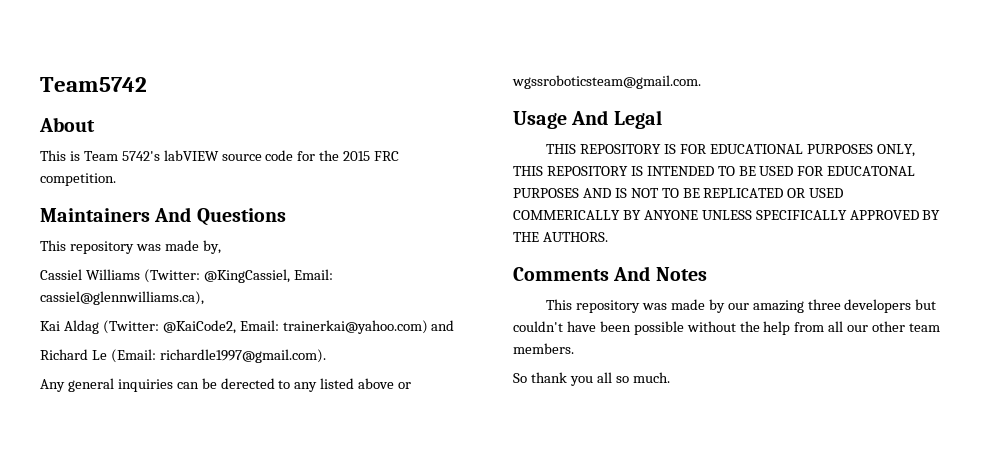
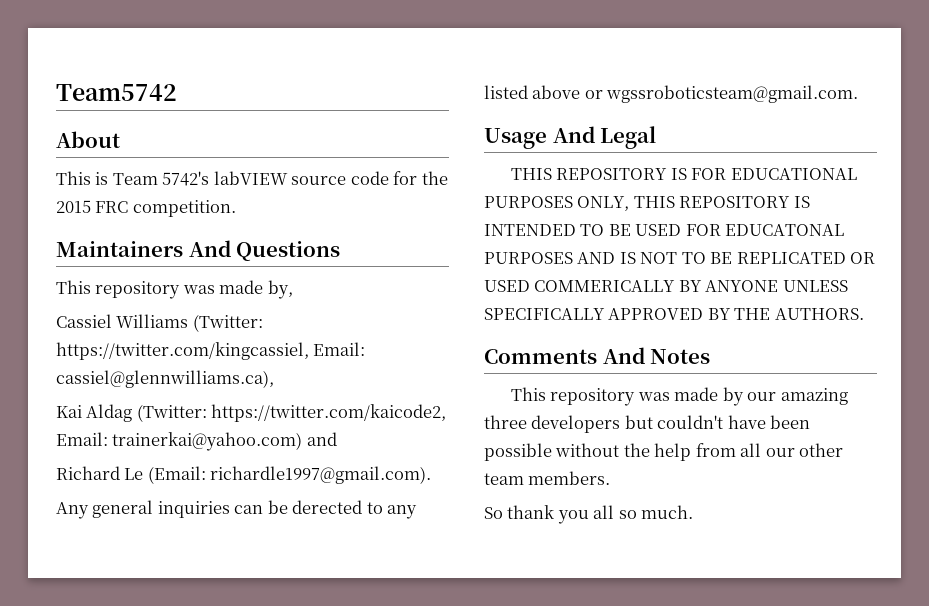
[203,269,290,283] @KingCassiel, -> [56,342,309,360] https://twitter.com/kingcassiel,
[162,320,236,334] @KaiCode2, -> [211,404,447,422] https://twitter.com/kaicode2,

